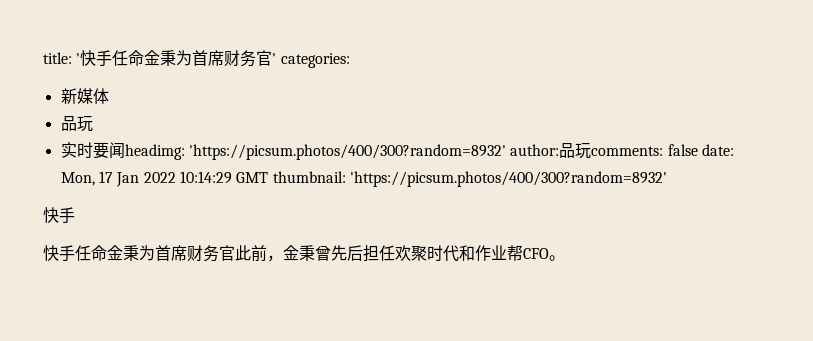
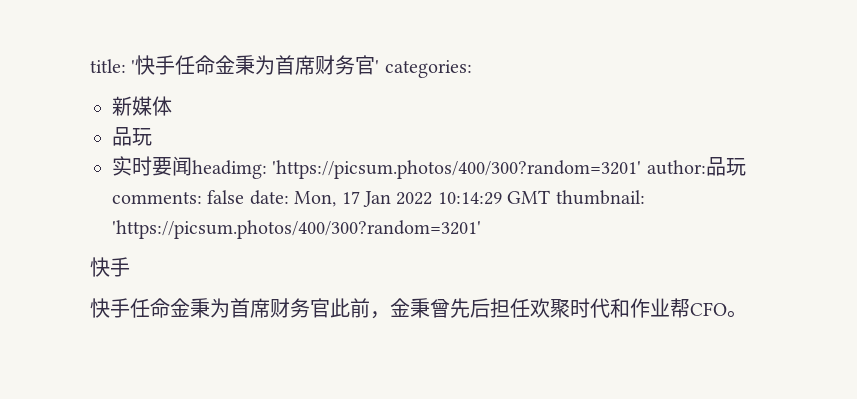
[188,144,506,160] 'https://picsum.photos/400/300?random=8932' -> [272,160,642,179] 'https://picsum.photos/400/300?random=3201'
[349,171,667,187] 'https://picsum.photos/400/300?random=8932' -> [112,220,481,239] 'https://picsum.photos/400/300?random=3201'

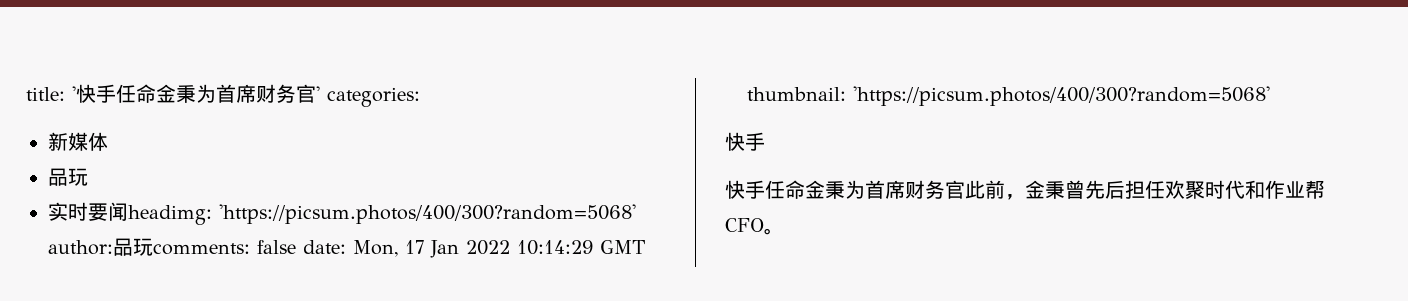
[272,160,642,179] 'https://picsum.photos/400/300?random=3201' -> [219,204,636,224] 'https://picsum.photos/400/300?random=5068'
[112,220,481,239] 'https://picsum.photos/400/300?random=3201' -> [853,86,1270,106] 'https://picsum.photos/400/300?random=5068'

